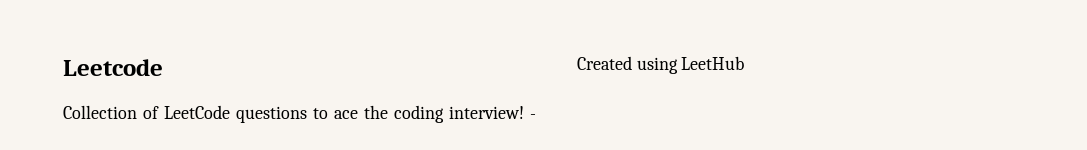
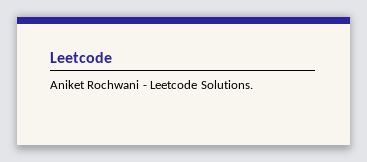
[63,105,536,123] [577,56,745,74] Collection of LeetCode questions to ace the coding interview! - Created using LeetHub -> [50,80,253,89] Aniket Rochwani - Leetcode Solutions.

